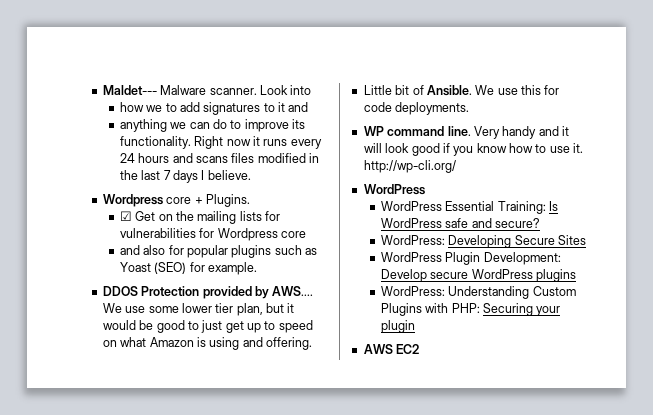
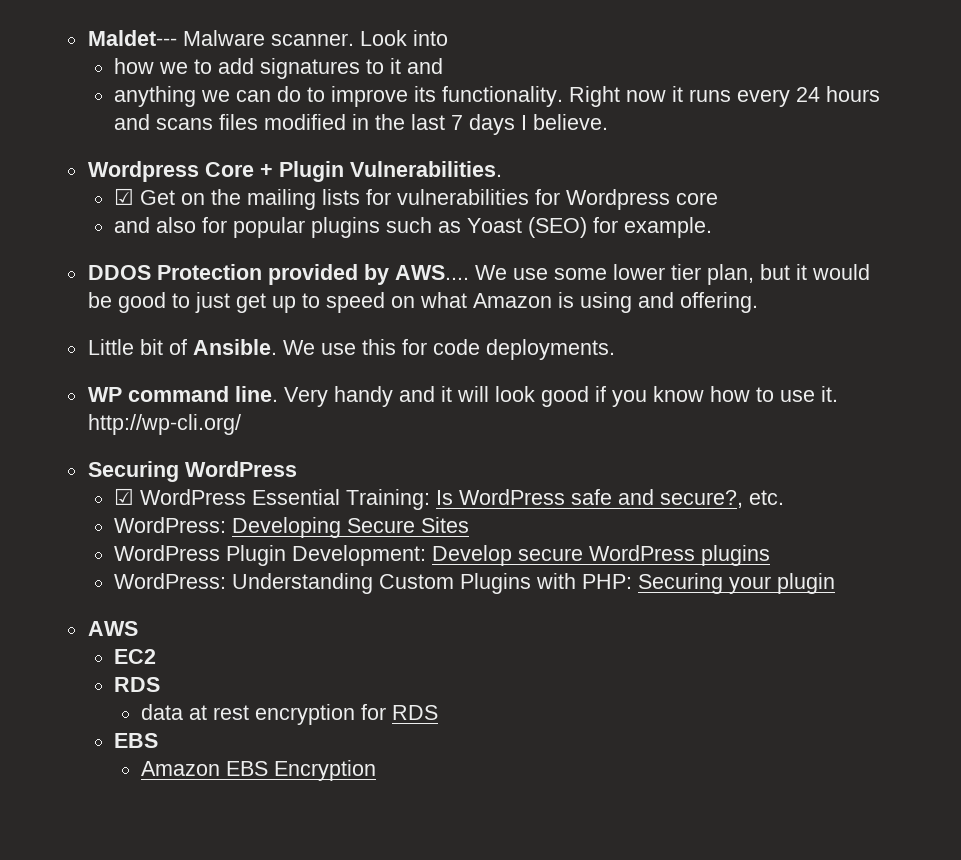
[166,194,250,207] core + Plugins. -> [204,161,502,182] Core + Plugin Vulnerabilities.
(456, 166) none -> [87,461,179,482] Securing
(425, 189) none -> [114,488,135,505] ☑
[494,218,540,228] secure? -> [660,490,785,508] secure?, etc.
(393, 349) none -> (138, 628) //
(420, 349) none -> [114,677,161,692] [140,704,438,725] [114,733,159,748] [140,760,376,781] // RDS // data at rest encryption for RDS // EBS // Amazon EBS Encryption

